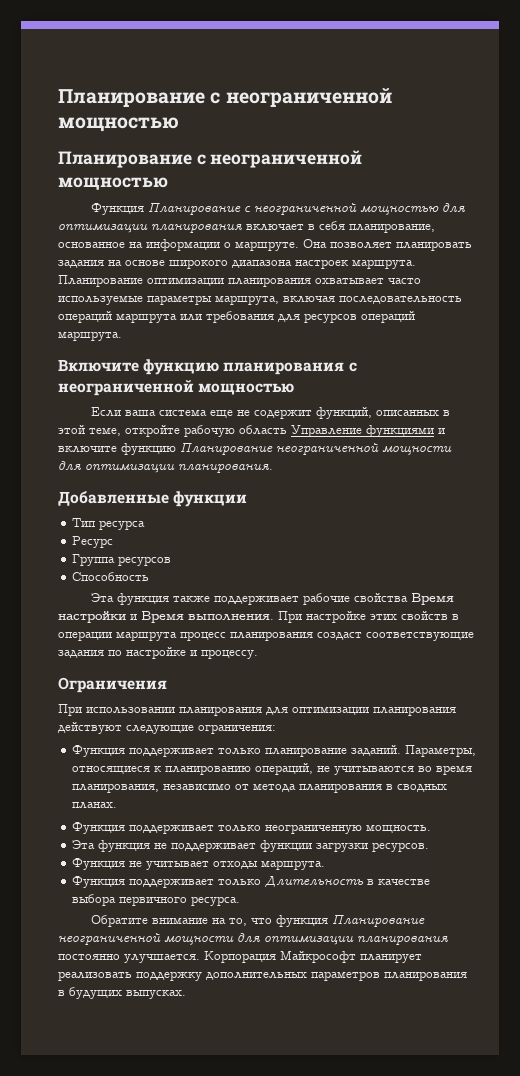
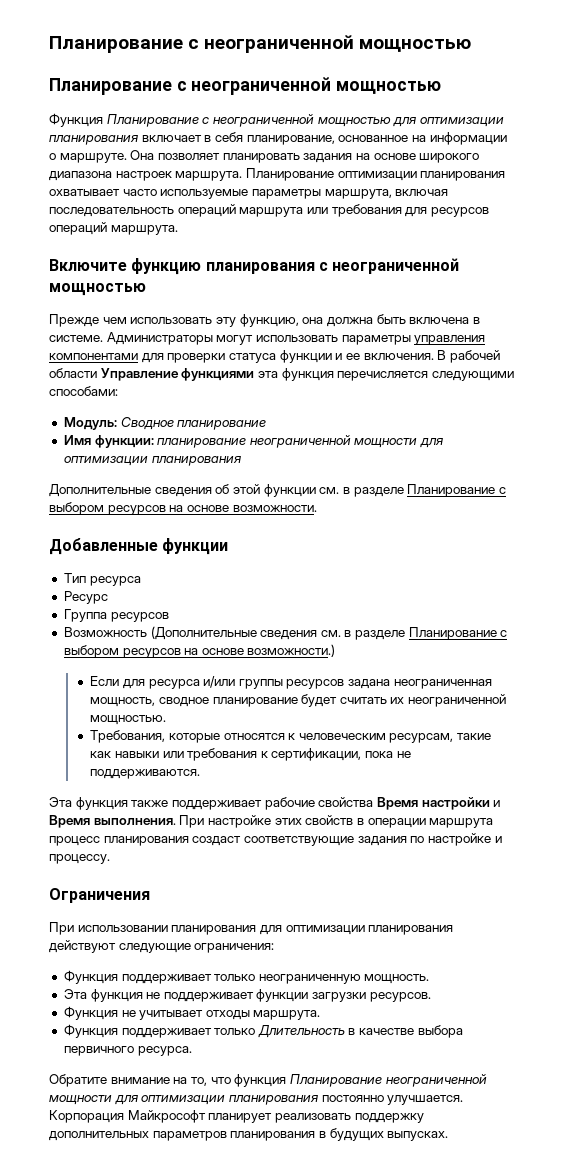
[91,407,451,419] [58,425,445,437] [58,443,452,455] [58,461,273,473] Если ваша система еще не содержит функций, описанных в этой теме, откройте рабочую область Управление функциями и включите функцию Планирование неограниченной мощности для оптимизации планирования. -> [49,314,480,327] [49,332,486,345] [49,350,500,363] [49,368,514,381] [49,386,118,396] [63,417,267,430] [63,435,444,448] [63,456,241,466] [49,484,506,497] [49,502,317,515] Прежде чем использовать эту функцию, она должна быть включена в системе. Администраторы могут использовать параметры управления компонентами для проверки статуса функции и ее включения. В рабочей области Управление функциями эта функция перечисляется следующими способами: // Модуль: Сводное планирование // Имя функции: планирование неограниченной мощности для оптимизации планирования // Дополнительные сведения об этой функции см. в разделе Планирование с выбором ресурсов на основе возможности.
[72,572,150,581] Способность -> [63,626,508,640] [63,644,336,658] [90,676,492,689] [90,694,507,707] [90,715,167,725] [90,730,492,743] [90,748,411,761] [90,769,201,779] Возможность (Дополнительные сведения см. в разделе Планирование с выбором ресурсов на основе возможности.) // Если для ресурса и/или группы ресурсов задана неограниченная мощность, сводное планирование будет считать их неограниченной мощностью. // Требования, которые относятся к человеческим ресурсам, такие как навыки или требования к сертификации, пока не поддерживаются.
[72,745,477,757] [72,763,473,775] [72,783,448,793] [72,802,118,809] // Функция поддерживает только планирование заданий. Параметры, относящиеся к планированию операций, не учитываются во время планирования, независимо от метода планирования в сводных планах. -> (275, 948) none

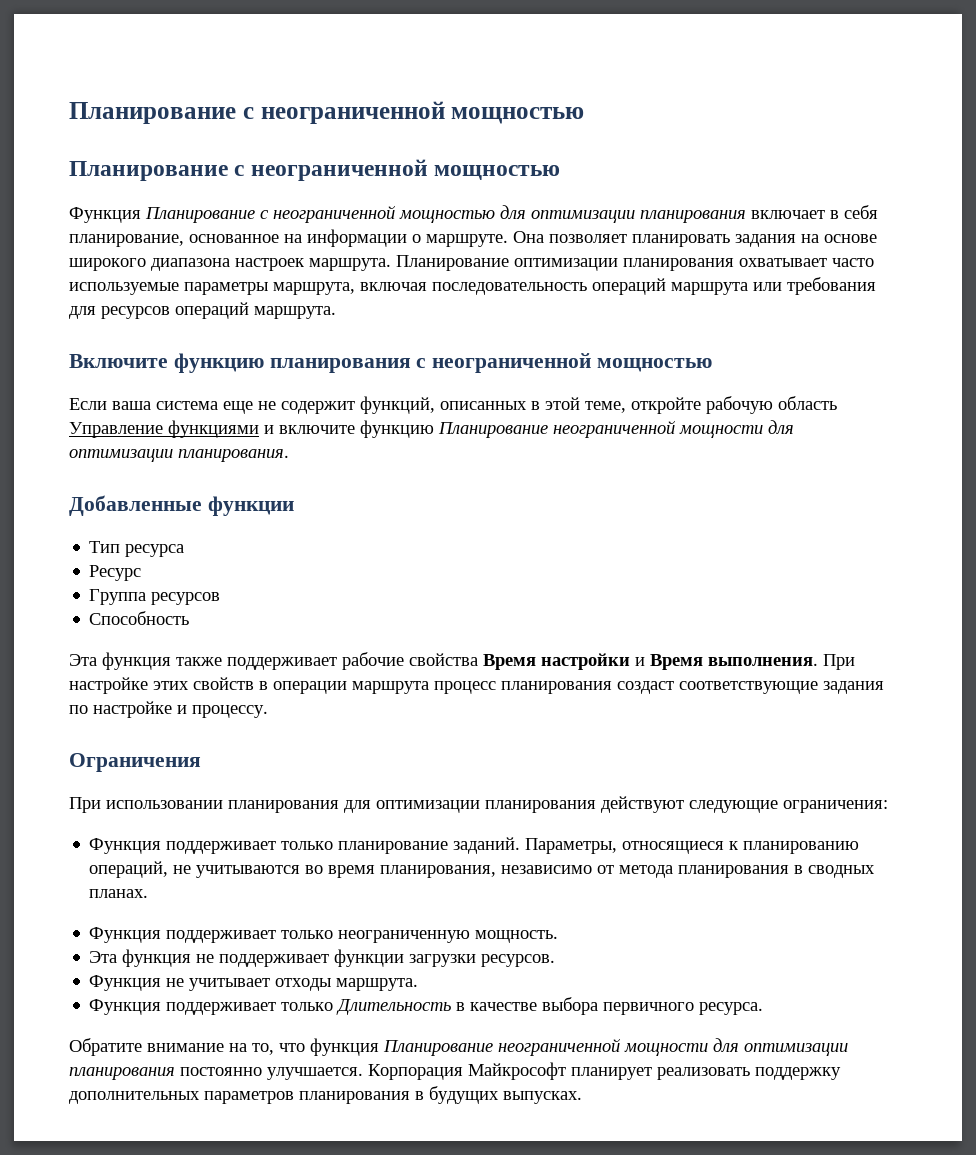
[49,314,480,327] [49,332,486,345] [49,350,500,363] [49,368,514,381] [49,386,118,396] [63,417,267,430] [63,435,444,448] [63,456,241,466] [49,484,506,497] [49,502,317,515] Прежде чем использовать эту функцию, она должна быть включена в системе. Администраторы могут использовать параметры управления компонентами для проверки статуса функции и ее включения. В рабочей области Управление функциями эта функция перечисляется следующими способами: // Модуль: Сводное планирование // Имя функции: планирование неограниченной мощности для оптимизации планирования // Дополнительные сведения об этой функции см. в разделе Планирование с выбором ресурсов на основе возможности. -> [69,396,837,414] [69,420,794,438] [69,449,289,462] Если ваша система еще не содержит функций, описанных в этой теме, откройте рабочую область Управление функциями и включите функцию Планирование неограниченной мощности для оптимизации планирования.
[63,626,508,640] [63,644,336,658] [90,676,492,689] [90,694,507,707] [90,715,167,725] [90,730,492,743] [90,748,411,761] [90,769,201,779] Возможность (Дополнительные сведения см. в разделе Планирование с выбором ресурсов на основе возможности.) // Если для ресурса и/или группы ресурсов задана неограниченная мощность, сводное планирование будет считать их неограниченной мощностью. // Требования, которые относятся к человеческим ресурсам, такие как навыки или требования к сертификации, пока не поддерживаются. -> [89,611,190,625] Способность
(275, 948) none -> [89,837,860,854] [89,861,876,878] [89,889,149,898] // Функция поддерживает только планирование заданий. Параметры, относящиеся к планированию операций, не учитываются во время планирования, независимо от метода планирования в сводных планах.

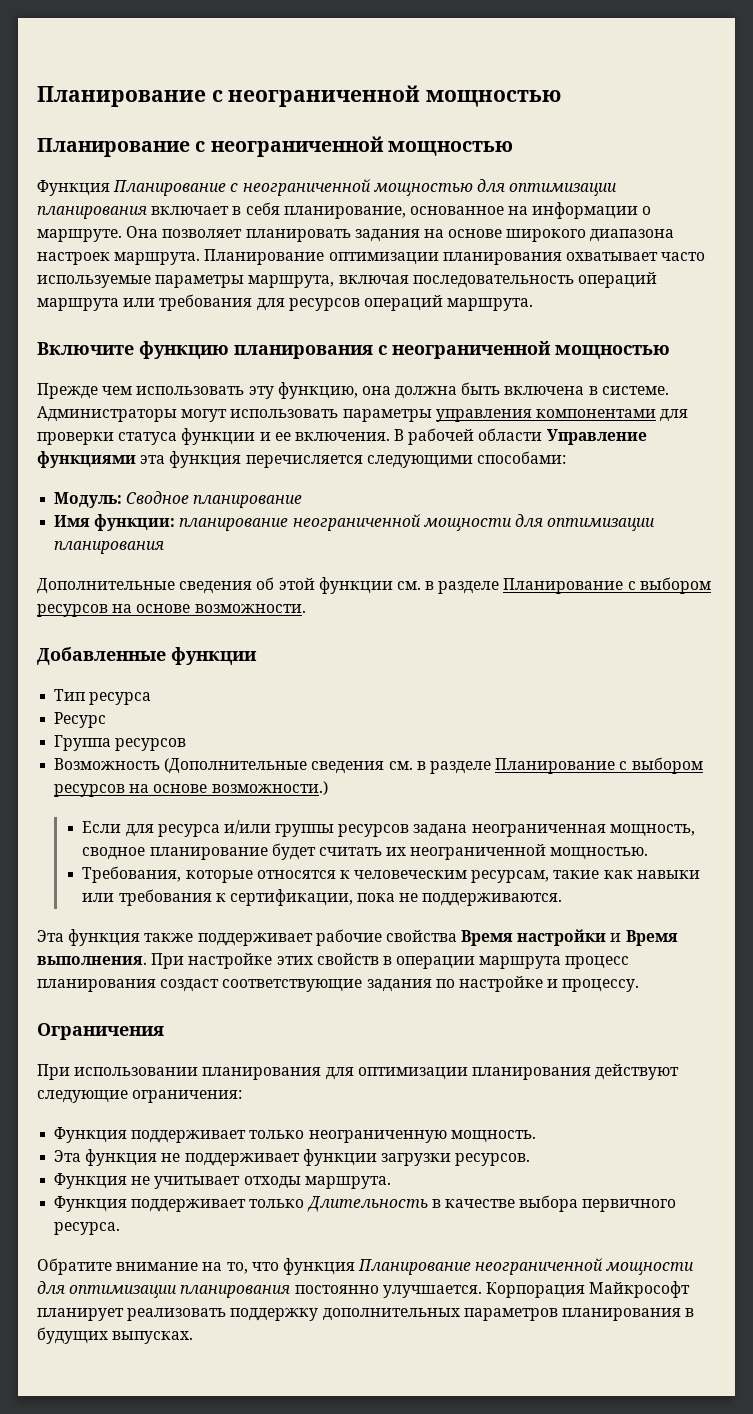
[69,396,837,414] [69,420,794,438] [69,449,289,462] Если ваша система еще не содержит функций, описанных в этой теме, откройте рабочую область Управление функциями и включите функцию Планирование неограниченной мощности для оптимизации планирования. -> [37,382,669,399] [37,406,689,422] [37,428,647,445] [37,451,566,468] [54,491,303,508] [54,514,656,531] [54,541,165,554] [37,577,711,594] [37,604,306,617] Прежде чем использовать эту функцию, она должна быть включена в системе. Администраторы могут использовать параметры управления компонентами для проверки статуса функции и ее включения. В рабочей области Управление функциями эта функция перечисляется следующими способами: // Модуль: Сводное планирование // Имя функции: планирование неограниченной мощности для оптимизации планирования // Дополнительные сведения об этой функции см. в разделе Планирование с выбором ресурсов на основе возможности.
[89,611,190,625] Способность -> [54,757,703,774] [54,781,328,797] [82,820,695,837] [82,843,649,860] [82,866,700,883] [82,889,563,906] Возможность (Дополнительные сведения см. в разделе Планирование с выбором ресурсов на основе возможности.) // Если для ресурса и/или группы ресурсов задана неограниченная мощность, сводное планирование будет считать их неограниченной мощностью. // Требования, которые относятся к человеческим ресурсам, такие как навыки или требования к сертификации, пока не поддерживаются.
[89,837,860,854] [89,861,876,878] [89,889,149,898] // Функция поддерживает только планирование заданий. Параметры, относящиеся к планированию операций, не учитываются во время планирования, независимо от метода планирования в сводных планах. -> (243, 1096) none

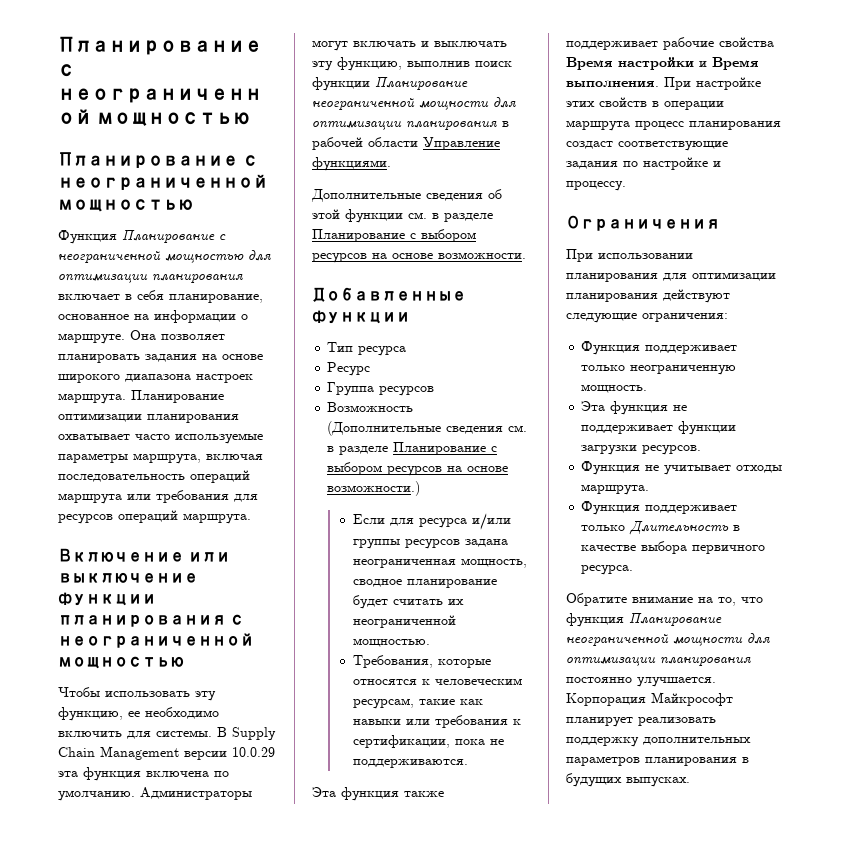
[37,341,229,359] Включите функцию -> [58,548,231,562] [58,572,198,583] [58,592,156,606] Включение или выключение функции
[37,383,133,399] Прежде чем -> [58,687,100,697] Чтобы
[361,382,669,399] [37,406,689,422] [37,428,647,445] [37,451,566,468] [54,491,303,508] [54,514,656,531] [54,541,165,554] она должна быть включена в системе. Администраторы могут использовать параметры управления компонентами для проверки статуса функции и ее включения. В рабочей области Управление функциями эта функция перечисляется следующими способами: // Модуль: Сводное планирование // Имя функции: планирование неограниченной мощности для оптимизации планирования -> [128,707,219,719] [58,727,276,740] [58,746,275,760] [58,767,229,781] [58,787,252,801] [312,40,507,51] [312,57,512,71] [312,77,468,91] [312,97,516,111] [312,121,509,131] [312,137,500,150] [312,157,391,171] ее необходимо включить для системы. В Supply Chain Management версии 10.0.29 эта функция включена по умолчанию. Администраторы могут включать и выключать эту функцию, выполнив поиск функции Планирование неограниченной мощности для оптимизации планирования в рабочей области Управление функциями.

